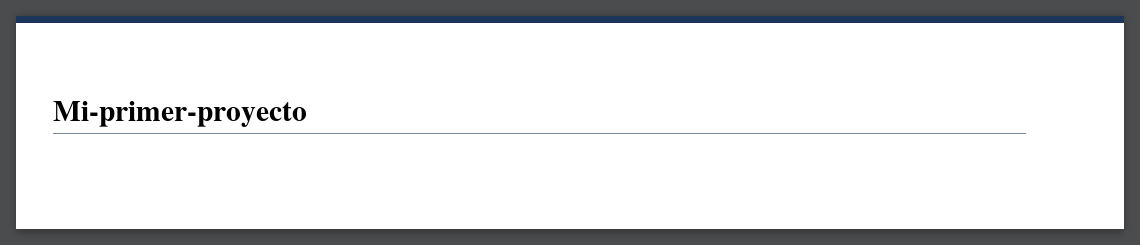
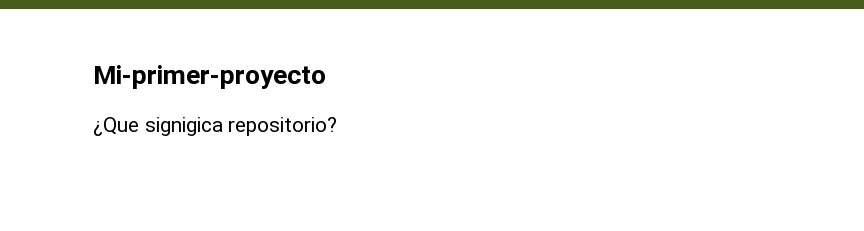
(307, 114) none -> [93,117,338,136] // ¿Que signigica repositorio?

